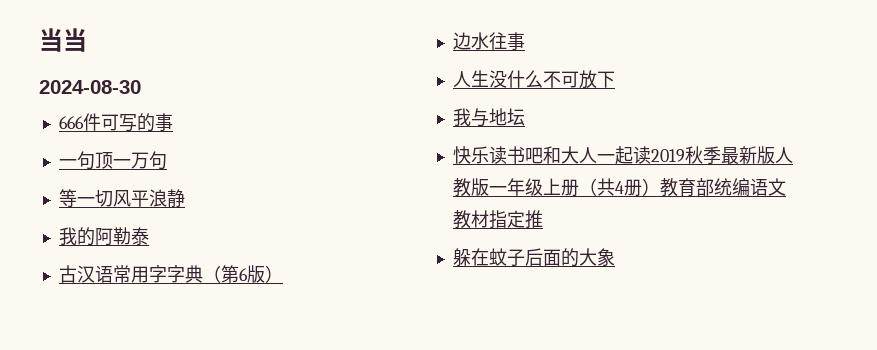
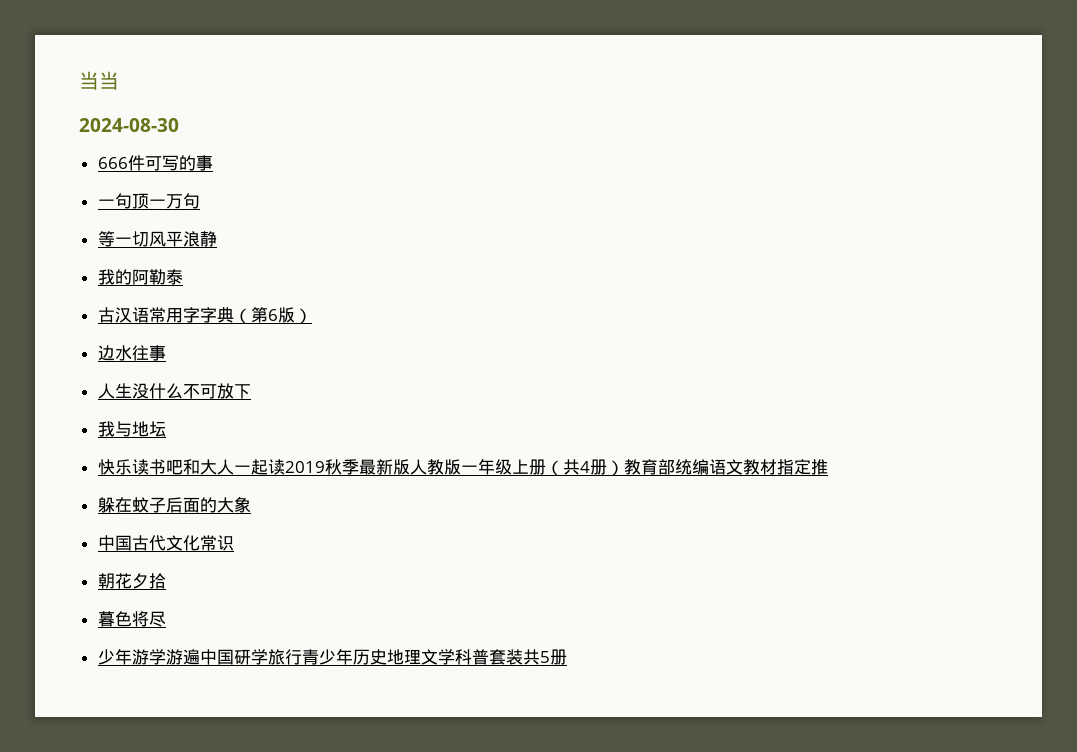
(615, 257) none -> [97,535,234,551] [97,573,166,589] [97,611,166,627] [97,648,567,665] // 中国古代文化常识 // 朝花夕拾 // 暮色将尽 // 少年游学游遍中国研学旅行青少年历史地理文学科普套装共5册

